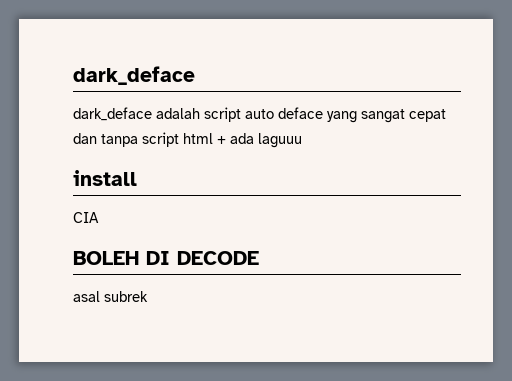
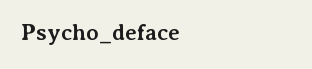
[73,66,195,85] [73,107,446,123] [73,132,302,148] [73,170,137,186] [73,212,99,223] [73,251,259,265] [73,291,148,302] dark_deface // dark_deface adalah script auto deface yang sangat cepat dan tanpa script html + ada laguuu // install // CIA // BOLEH DI DECODE // asal subrek -> [21,24,180,45] Psycho_deface

